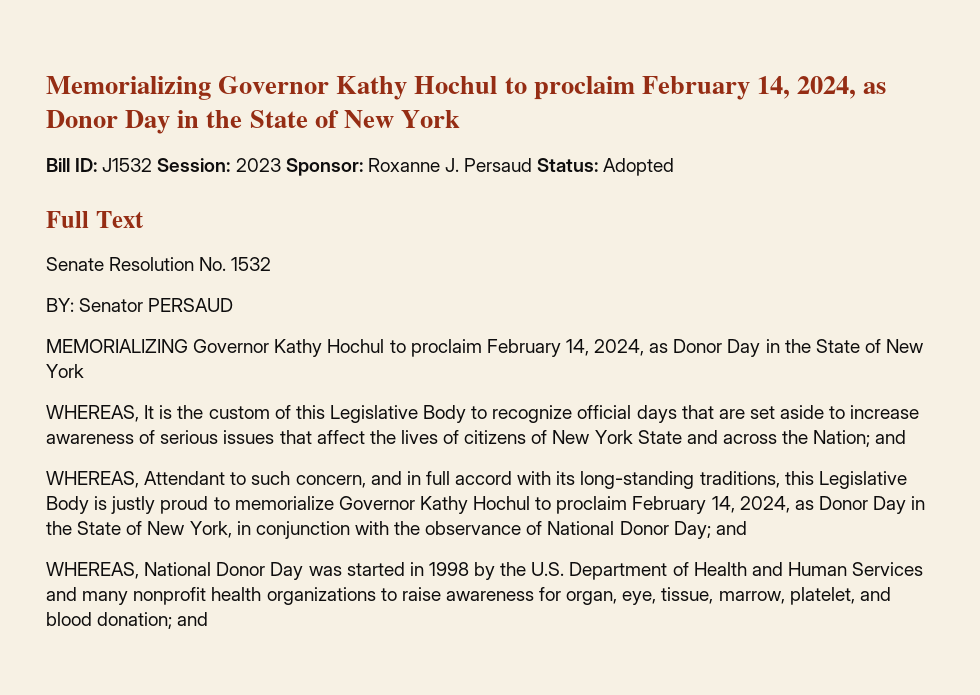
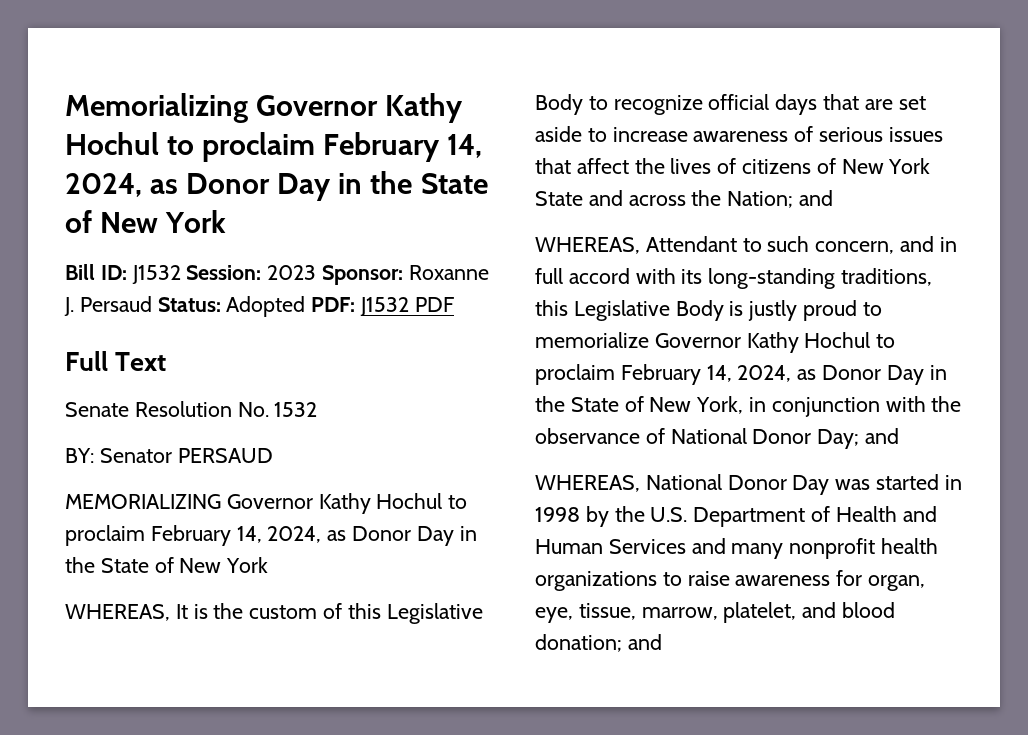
(675, 167) none -> [311,297,454,316] PDF: J1532 PDF

